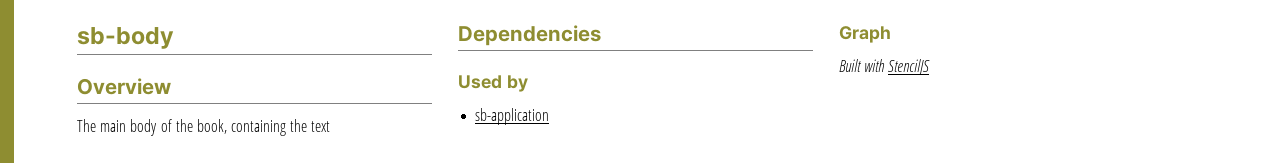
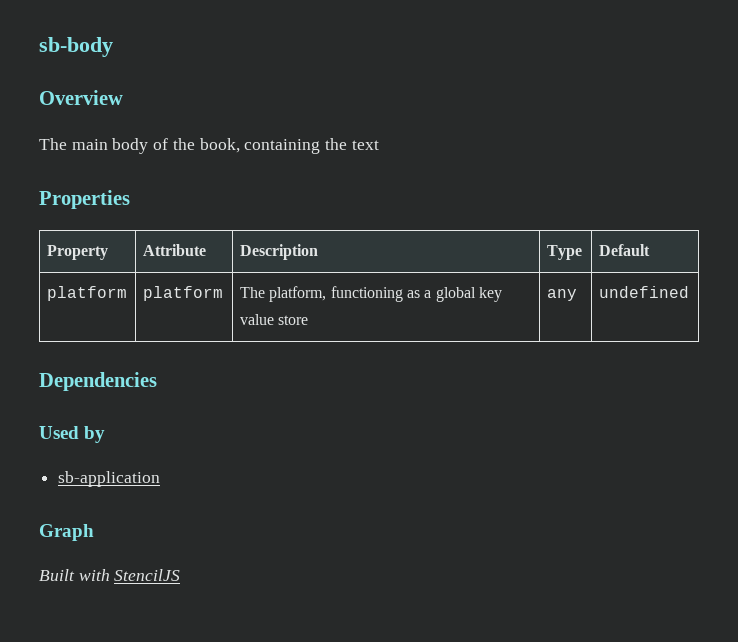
(331, 126) none -> [39,190,130,209] [46,245,108,260] [142,244,206,256] [239,244,318,260] [546,245,582,260] [598,244,650,256] [46,286,127,301] [142,286,223,301] [239,286,502,302] [239,314,309,325] [546,289,577,301] [598,286,689,298] // Properties // Property | Attribute | Description | Type | Default // platform | platform | The platform, functioning as a global key value store | any | undefined

